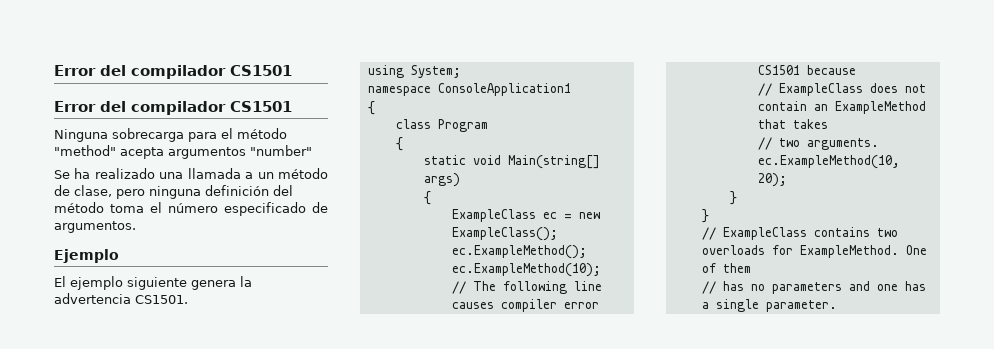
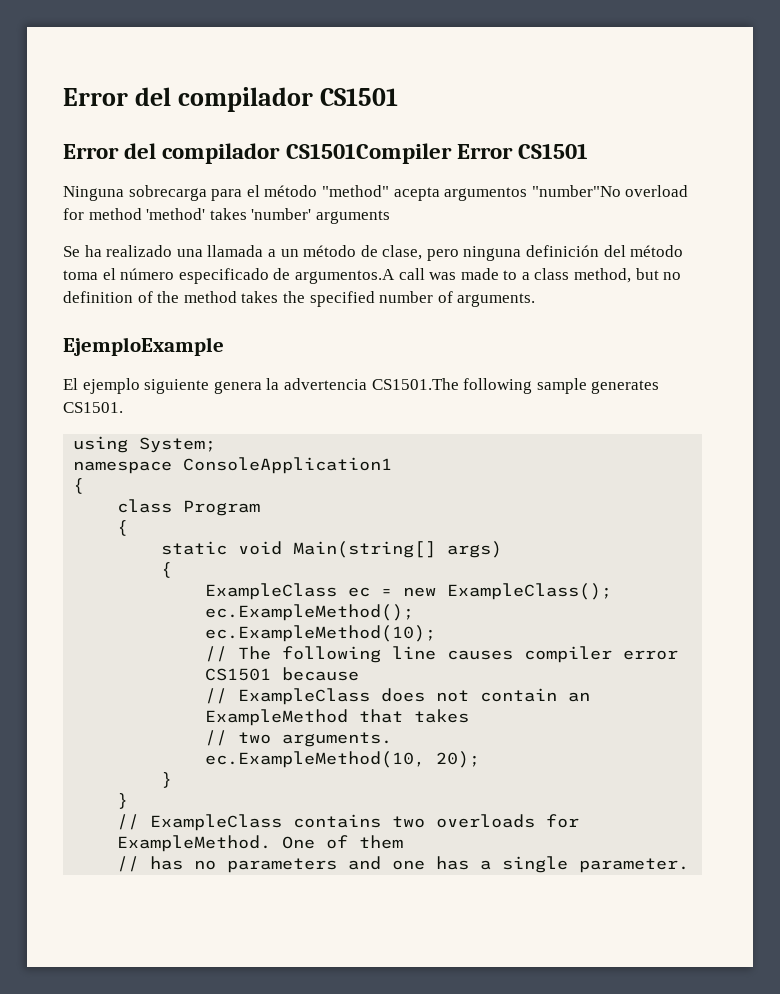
(226, 108) none -> [285,143,513,164] CS1501Compiler Error
[250,145,312,156] "number" -> [531,185,689,197] [63,208,390,224] "number"No overload for method 'method' takes 'number' arguments
[54,221,136,233] [54,249,119,263] argumentos. // Ejemplo -> [294,268,682,284] [63,291,536,307] [63,337,224,356] argumentos.A call was made to a class method, but no definition of the method takes the specified number of arguments. // EjemploExample
(131, 298) none -> [371,378,660,394] CS1501.The following sample generates

